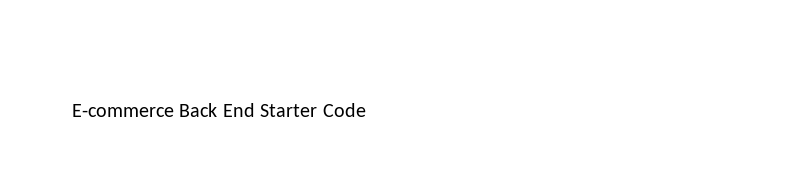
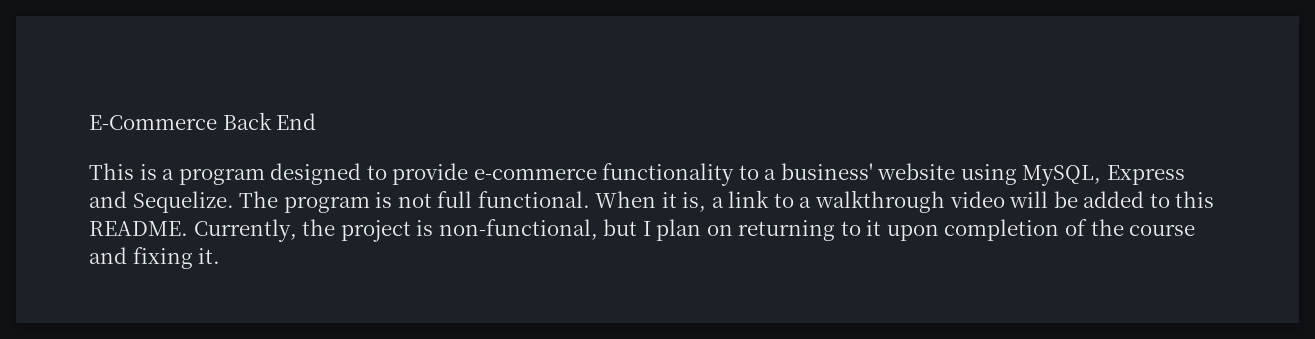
[72,104,174,117] E-commerce -> [89,115,217,130] E-Commerce
[260,103,366,117] Starter Code -> [89,163,1186,186] [89,190,1215,213] [89,219,1196,242] [89,247,221,269] // This is a program designed to provide e-commerce functionality to a business' website using MySQL, Express and Sequelize. The program is not full functional. When it is, a link to a walkthrough video will be added to this README. Currently, the project is non-functional, but I plan on returning to it upon completion of the course and fixing it.

